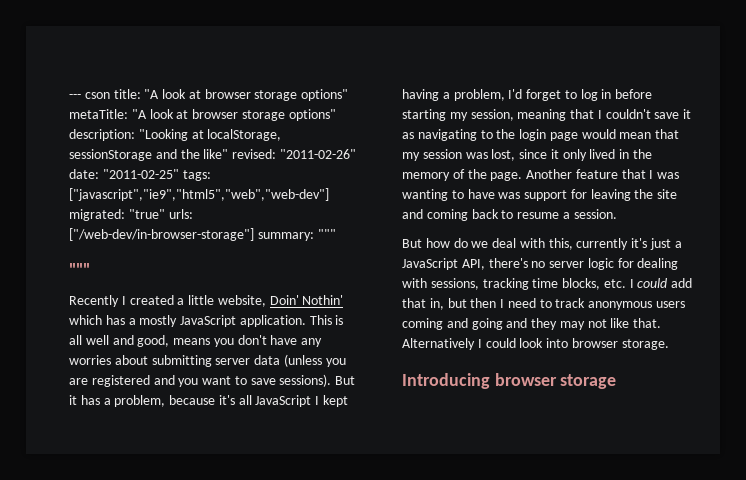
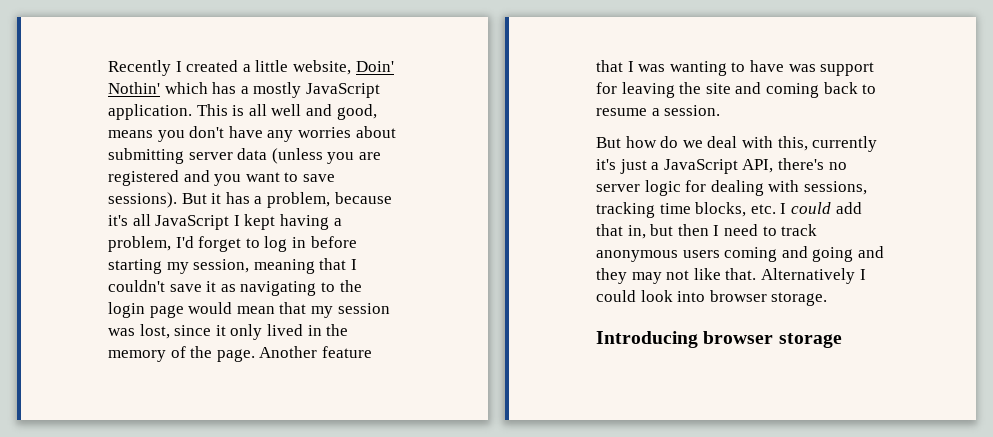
[69,89,349,101] [69,109,336,121] [69,129,282,141] [69,149,356,161] [69,169,211,181] [69,188,329,201] [69,209,193,221] [69,228,336,241] [69,263,90,276] --- cson title: "A look at browser storage options" metaTitle: "A look at browser storage options" description: "Looking at localStorage, sessionStorage and the like" revised: "2011-02-26" date: "2011-02-25" tags: ["javascript","ie9","html5","web","web-dev"] migrated: "true" urls: ["/web-dev/in-browser-storage"] summary: """ // """ // -> (108, 68) none

